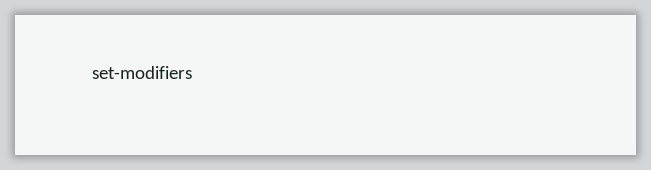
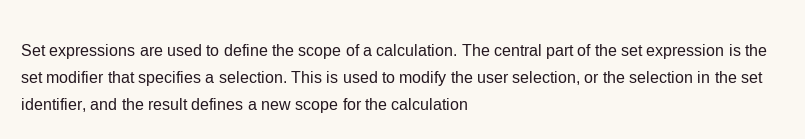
[92,66,192,79] set-modifiers -> [21,44,768,59] [21,71,764,86] [21,98,469,113] Set expressions are used to define the scope of a calculation. The central part of the set expression is the set modifier that specifies a selection. This is used to modify the user selection, or the selection in the set identifier, and the result defines a new scope for the calculation

